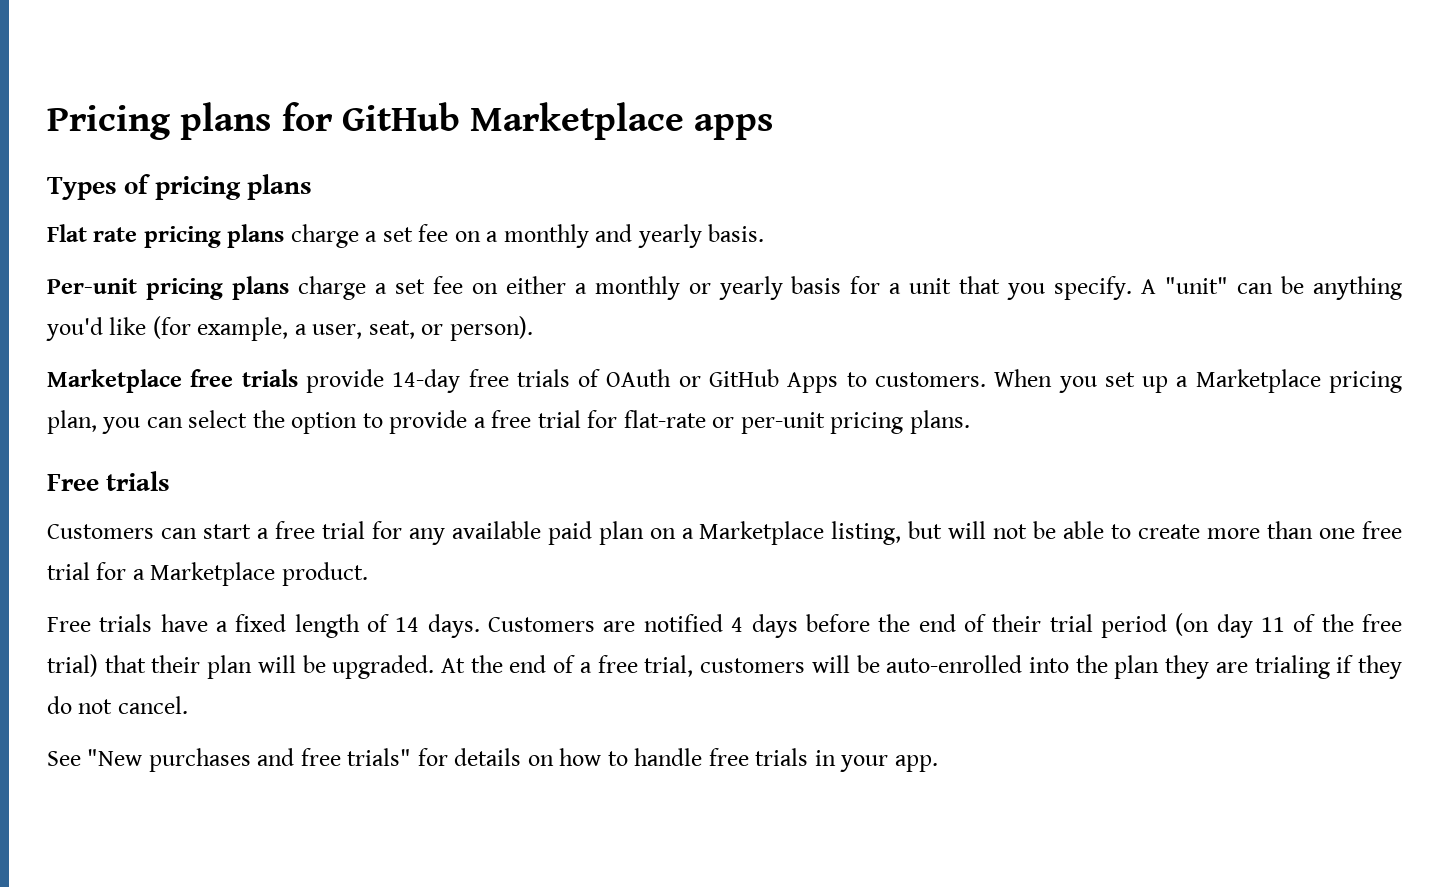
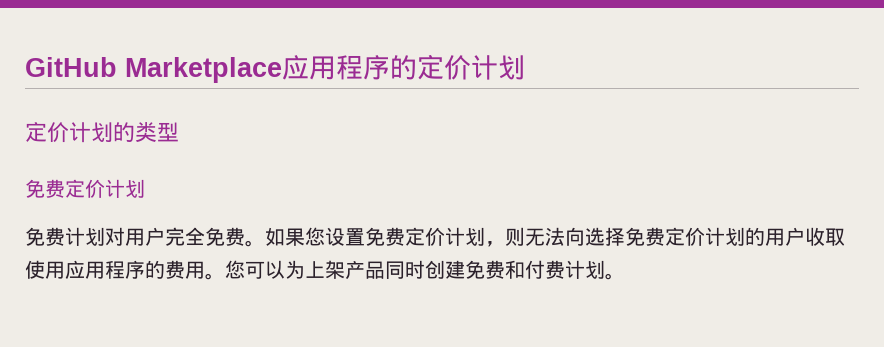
[47,102,774,140] [47,174,312,200] [47,224,765,248] [47,276,1402,300] [46,316,533,341] [47,369,1402,393] [47,410,970,434] [47,471,171,491] [47,521,1403,545] [47,562,368,586] [47,613,1402,638] [47,654,1403,679] [47,696,188,714] [47,748,938,772] Pricing plans for GitHub Marketplace apps // Types of pricing plans // Flat rate pricing plans charge a set fee on a monthly and yearly basis. // Per-unit pricing plans charge a set fee on either a monthly or yearly basis for a unit that you specify. A "unit" can be anything you'd like (for example, a user, seat, or person). // Marketplace free trials provide 14-day free trials of OAuth or GitHub Apps to customers. When you set up a Marketplace pricing plan, you can select the option to provide a free trial for flat-rate or per-unit pricing plans. // Free trials // Customers can start a free trial for any available paid plan on a Marketplace listing, but will not be able to create more than one free trial for a Marketplace product. // Free trials have a fixed length of 14 days. Customers are notified 4 days before the end of their trial period (on day 11 of the free trial) that their plan will be upgraded. At the end of a free trial, customers will be auto-enrolled into the plan they are trialing if they do not cancel. // See "New purchases and free trials" for details on how to handle free trials in your app. -> [25,54,525,83] [25,122,179,143] [25,179,145,198] [25,227,845,247] [25,260,625,280] GitHub Marketplace应用程序的定价计划 // 定价计划的类型 // 免费定价计划 // 免费计划对用户完全免费。如果您设置免费定价计划，则无法向选择免费定价计划的用户收取使用应用程序的费用。您可以为上架产品同时创建免费和付费计划。

